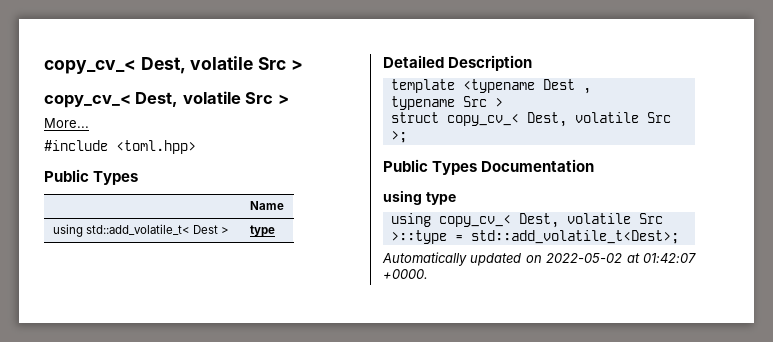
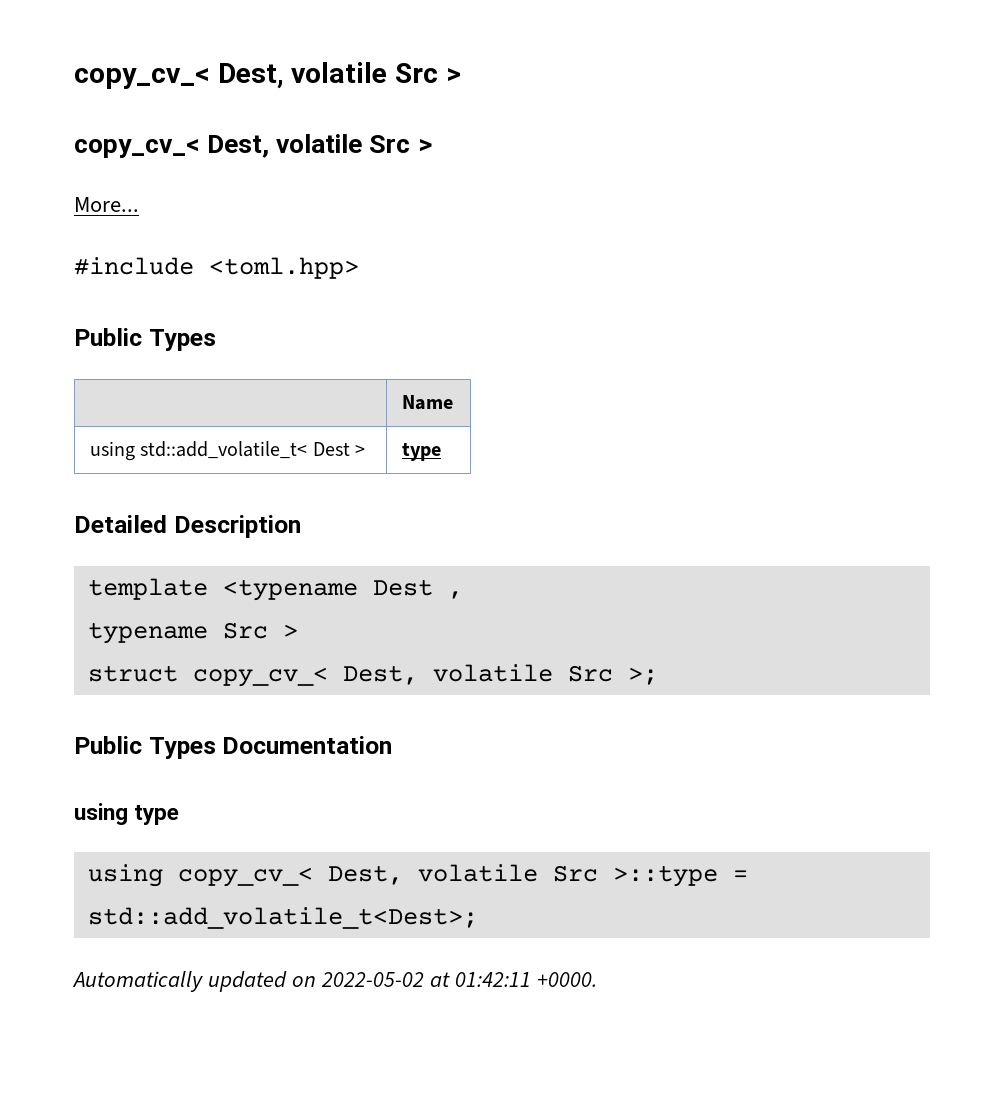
[643,253,696,263] 01:42:07 -> [455,972,532,987] 01:42:11

